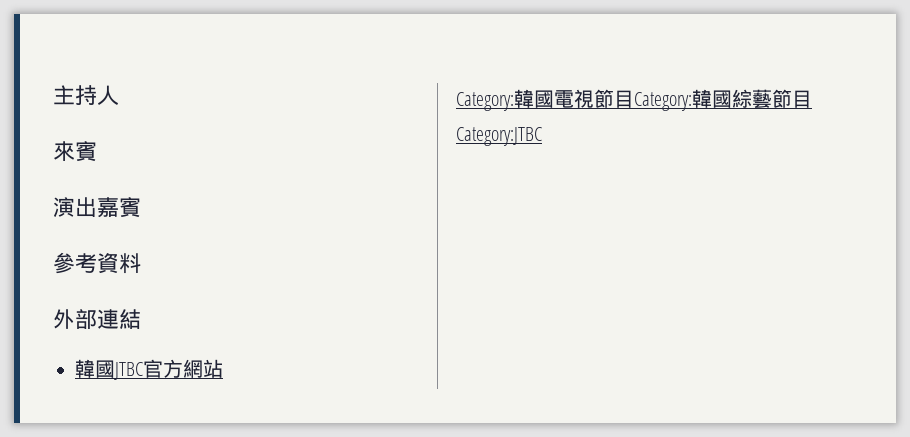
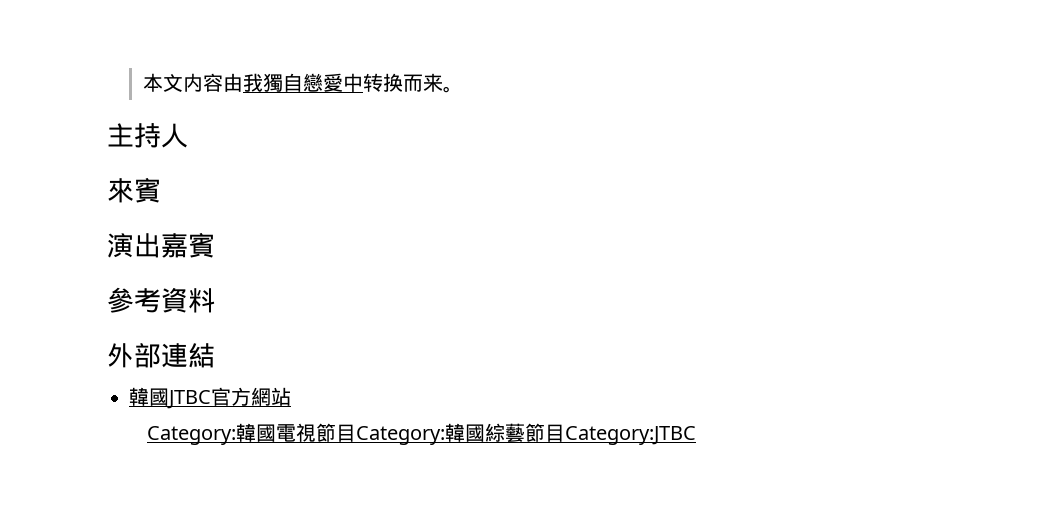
(53, 95) none -> [143,73,464,93] 本文内容由我獨自戀愛中转换而来。 //

